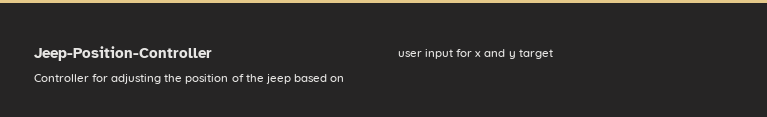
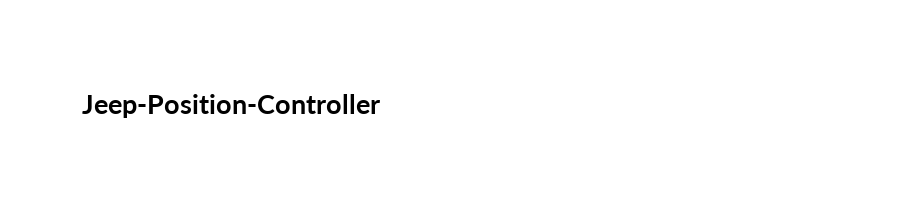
[34,74,344,84] [398,49,553,59] // Controller for adjusting the position of the jeep based on user input for x and y target -> (380, 106) none

